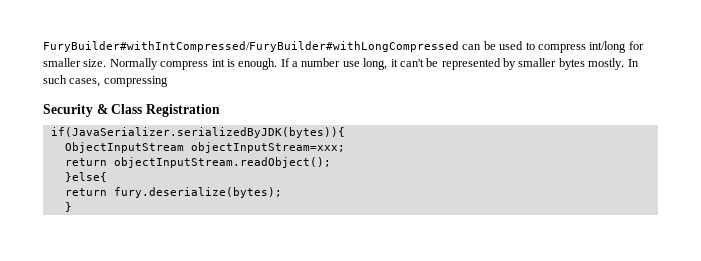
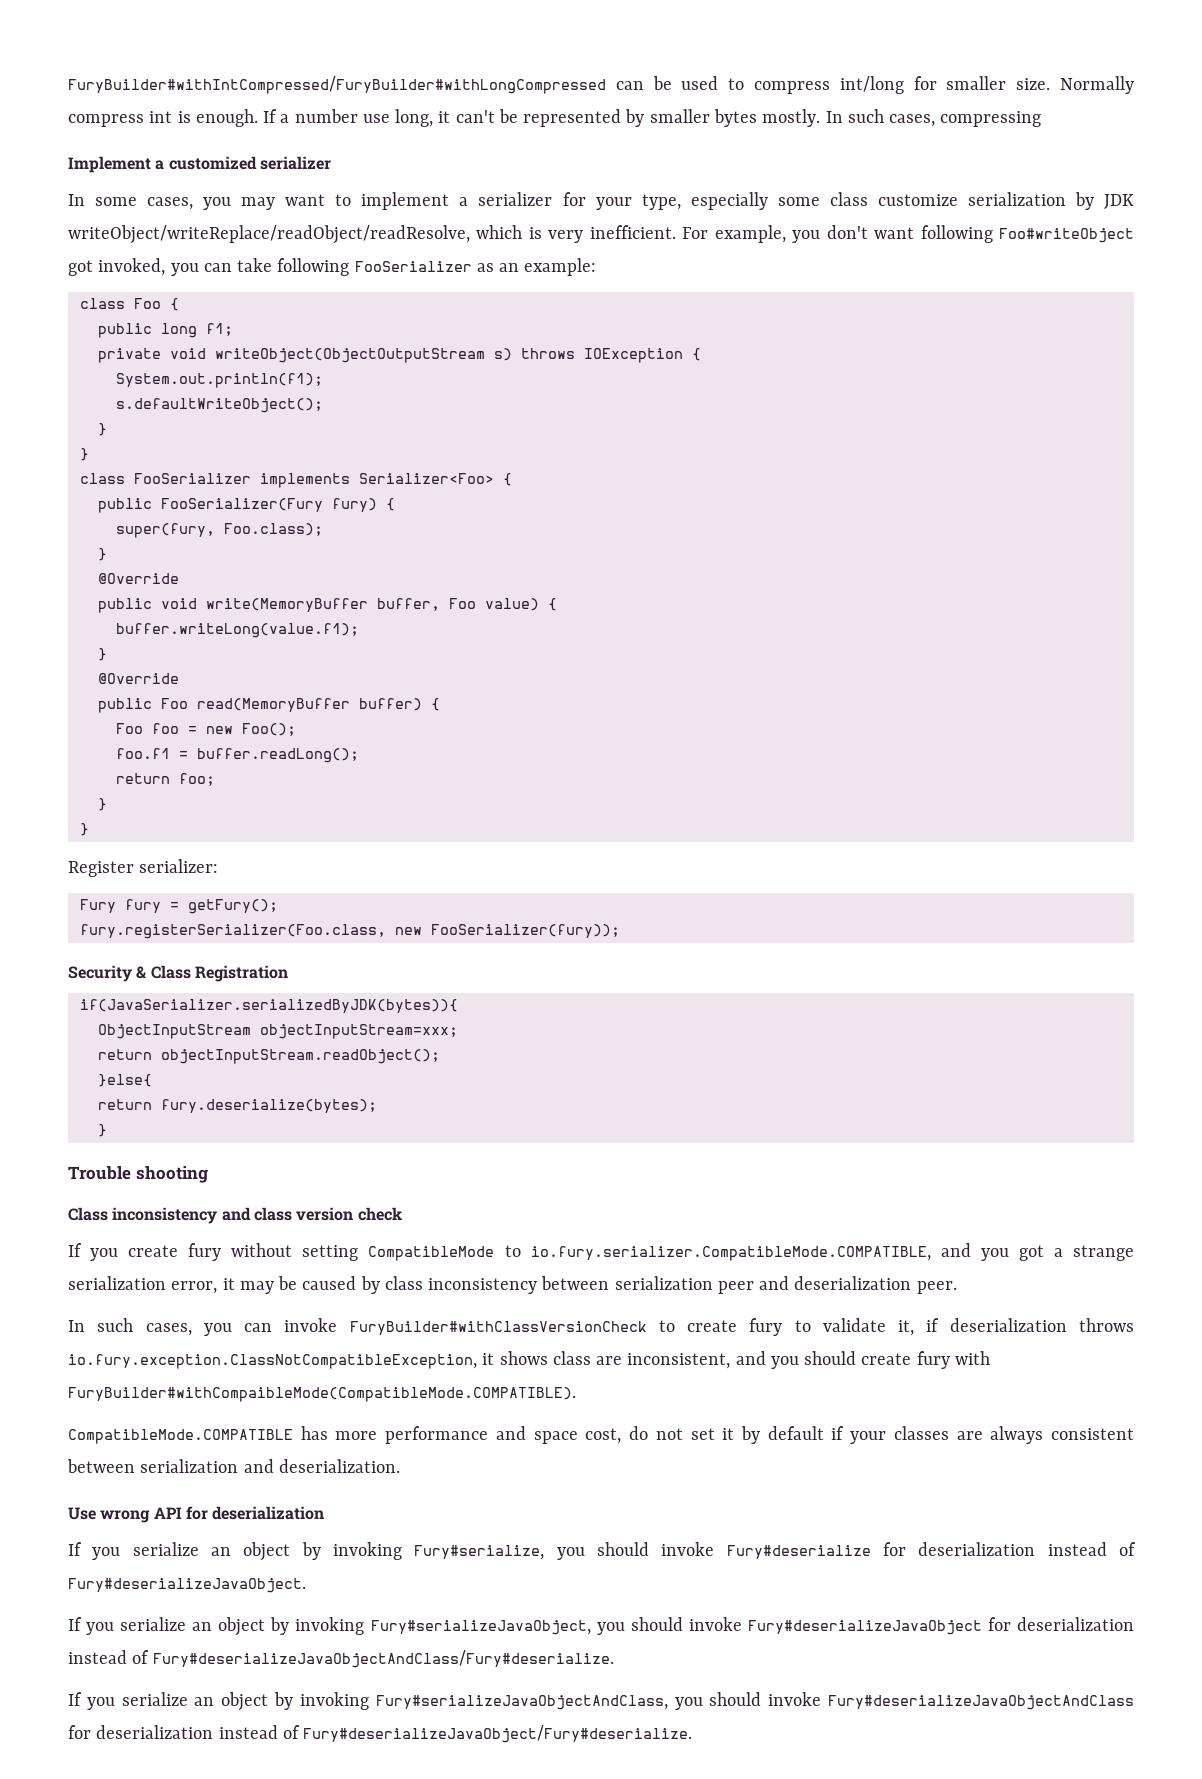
(168, 81) none -> [68,156,331,173] [68,192,1135,210] [68,225,1135,244] [68,258,597,276] [79,298,179,311] [97,323,233,338] [97,348,701,363] [115,373,323,388] [115,398,323,413] [97,423,107,436] [79,448,89,461] [79,473,512,488] [97,498,395,513] [115,523,323,538] [97,548,107,561] [97,573,179,584] [97,598,557,613] [115,623,359,638] [97,648,107,661] [97,673,179,684] [97,698,440,713] [115,723,296,736] [115,748,359,763] [115,773,215,786] [97,798,107,811] [79,823,89,836] [68,859,219,877] [79,899,278,914] [79,924,620,939] // Implement a customized serializer // In some cases, you may want to implement a serializer for your type, especially some class customize serialization by JDK writeObject/writeReplace/readObject/readResolve, which is very inefficient. For example, you don't want following Foo#writeObject got invoked, you can take following FooSerializer as an example: // class Foo { // public long f1; // private void writeObject(ObjectOutputStream s) throws IOException { // System.out.println(f1); // s.defaultWriteObject(); // } // } // class FooSerializer implements Serializer<Foo> { // public FooSerializer(Fury fury) { // super(fury, Foo.class); // } // @Override // public void write(MemoryBuffer buffer, Foo value) { // buffer.writeLong(value.f1); // } // @Override // public Foo read(MemoryBuffer buffer) { // Foo foo = new Foo(); // foo.f1 = buffer.readLong(); // return foo; // } // } // Register serializer: // Fury fury = getFury(); // fury.registerSerializer(Foo.class, new FooSerializer(fury));
(72, 207) none -> [68,1166,208,1183] [68,1207,402,1224] [68,1243,1135,1261] [68,1276,957,1294] [68,1318,1134,1336] [68,1351,990,1369] [68,1387,576,1402] [68,1426,1134,1444] [67,1459,400,1473] [68,1506,325,1523] [68,1542,1137,1561] [68,1578,306,1593] [68,1617,1135,1636] [68,1650,614,1668] [68,1692,1135,1711] [68,1725,693,1743] // Trouble shooting // Class inconsistency and class version check // If you create fury without setting CompatibleMode to io.fury.serializer.CompatibleMode.COMPATIBLE, and you got a strange serialization error, it may be caused by class inconsistency between serialization peer and deserialization peer. // In such cases, you can invoke FuryBuilder#withClassVersionCheck to create fury to validate it, if deserialization throws io.fury.exception.ClassNotCompatibleException, it shows class are inconsistent, and you should create fury with FuryBuilder#withCompaibleMode(CompatibleMode.COMPATIBLE). // CompatibleMode.COMPATIBLE has more performance and space cost, do not set it by default if your classes are always consistent between serialization and deserialization. // Use wrong API for deserialization // If you serialize an object by invoking Fury#serialize, you should invoke Fury#deserialize for deserialization instead of Fury#deserializeJavaObject. // If you serialize an object by invoking Fury#serializeJavaObject, you should invoke Fury#deserializeJavaObject for deserialization instead of Fury#deserializeJavaObjectAndClass/Fury#deserialize. // If you serialize an object by invoking Fury#serializeJavaObjectAndClass, you should invoke Fury#deserializeJavaObjectAndClass for deserialization instead of Fury#deserializeJavaObject/Fury#deserialize.

